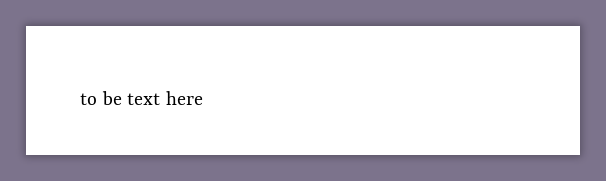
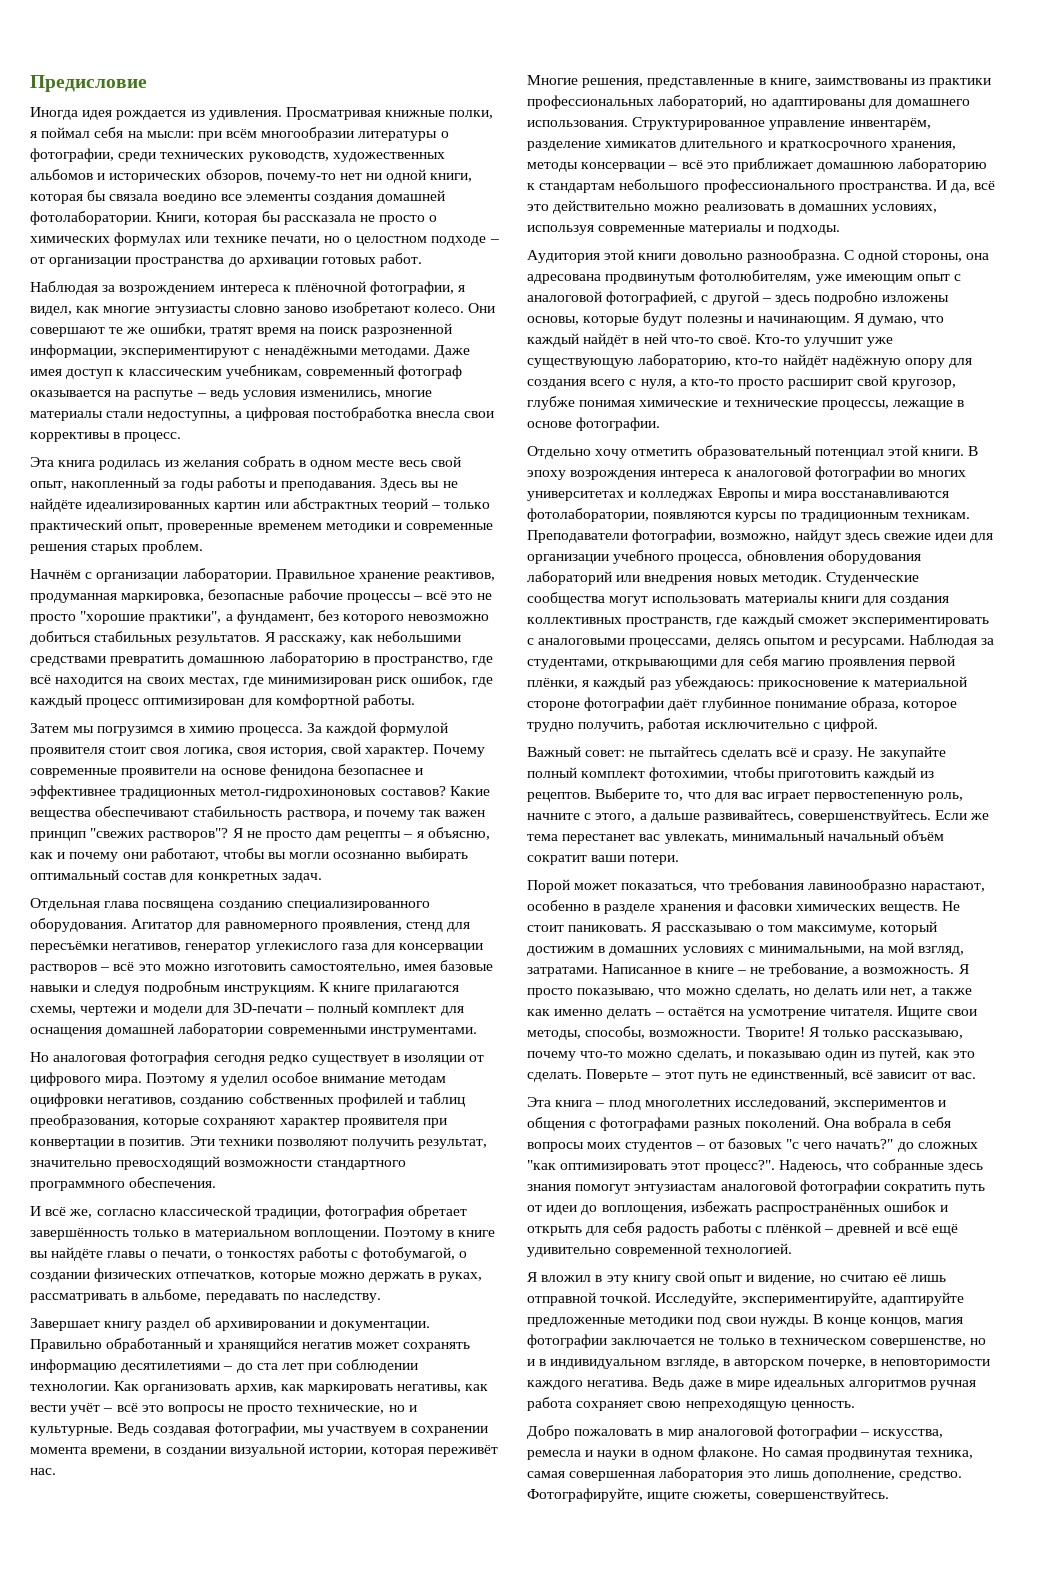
[80,91,204,105] to be text here -> [30,75,147,92] [30,107,494,120] [30,127,449,141] [30,148,445,162] [30,169,473,183] [30,190,446,204] [30,211,438,225] [30,232,499,246] [30,253,423,267] [30,281,466,295] [30,302,496,316] [30,323,453,337] [30,344,470,358] [30,365,463,379] [30,390,433,400] [30,407,495,421] [30,432,182,442] [30,456,461,470] [30,477,458,491] [30,498,491,512] [30,519,494,533] [30,540,204,554] [30,568,496,582] [30,589,493,603] [30,610,490,624] [30,631,462,645] [30,652,494,666] [30,673,493,687] [30,694,415,708] [30,722,449,736] [30,743,486,757] [30,764,424,778] [30,785,490,799] [30,806,486,820] [30,827,490,841] [30,848,468,862] [30,869,322,883] [30,898,430,911] [30,918,471,932] [30,941,484,953] [30,960,494,974] [30,981,460,995] [30,1002,464,1016] [30,1023,477,1037] [30,1051,485,1065] [30,1072,447,1086] [30,1093,466,1107] [30,1114,447,1128] [30,1136,488,1149] [30,1156,406,1170] [30,1177,217,1191] [30,1205,468,1219] [30,1227,496,1240] [30,1247,467,1261] [30,1268,483,1282] [30,1289,381,1303] [30,1317,431,1331] [30,1338,471,1352] [30,1359,419,1373] [30,1381,489,1394] [30,1403,417,1415] [30,1422,489,1436] [30,1443,499,1457] [30,1468,56,1475] [527,75,992,88] [527,95,970,109] [527,117,931,130] [527,141,956,151] [527,158,988,172] [527,179,996,193] [527,200,938,214] [527,225,840,235] [527,249,990,263] [527,270,962,284] [527,291,950,305] [527,312,945,326] [527,333,894,347] [527,354,973,368] [527,375,956,389] [527,396,965,410] [527,417,661,431] [527,445,979,459] [527,466,967,480] [527,488,950,501] [527,508,970,522] [527,529,994,543] [527,550,921,564] [527,571,919,585] [527,592,950,606] [527,613,989,627] [527,634,995,648] [527,655,956,669] [527,676,968,690] [527,697,958,711] [527,718,878,732] [527,746,946,760] [527,767,935,781] [527,788,964,802] [527,809,990,823] [527,830,945,844] [527,855,680,865] [527,879,986,893] [527,900,961,914] [527,921,938,935] [527,942,965,956] [527,963,969,977] [527,988,972,998] [527,1006,977,1019] [527,1026,964,1040] [527,1047,975,1061] [527,1068,976,1082] [527,1096,947,1110] [527,1117,952,1131] [527,1138,978,1152] [527,1159,984,1173] [527,1180,986,1194] [527,1201,949,1215] [527,1222,959,1236] [527,1243,793,1257] [527,1271,947,1285] [527,1292,964,1306] [527,1314,964,1327] [527,1334,987,1348] [527,1359,991,1369] [527,1377,977,1390] [527,1397,855,1411] [527,1425,944,1439] [527,1446,973,1460] [527,1467,963,1481] [527,1488,889,1502] Предисловие // Иногда идея рождается из удивления. Просматривая книжные полки, я поймал себя на мысли: при всём многообразии литературы о фотографии, среди технических руководств, художественных альбомов и исторических обзоров, почему-то нет ни одной книги, которая бы связала воедино все элементы создания домашней фотолаборатории. Книги, которая бы рассказала не просто о химических формулах или технике печати, но о целостном подходе – от организации пространства до архивации готовых работ. // Наблюдая за возрождением интереса к плёночной фотографии, я видел, как многие энтузиасты словно заново изобретают колесо. Они совершают те же ошибки, тратят время на поиск разрозненной информации, экспериментируют с ненадёжными методами. Даже имея доступ к классическим учебникам, современный фотограф оказывается на распутье – ведь условия изменились, многие материалы стали недоступны, а цифровая постобработка внесла свои коррективы в процесс. // Эта книга родилась из желания собрать в одном месте весь свой опыт, накопленный за годы работы и преподавания. Здесь вы не найдёте идеализированных картин или абстрактных теорий – только практический опыт, проверенные временем методики и современные решения старых проблем. // Начнём с организации лаборатории. Правильное хранение реактивов, продуманная маркировка, безопасные рабочие процессы – всё это не просто "хорошие практики", а фундамент, без которого невозможно добиться стабильных результатов. Я расскажу, как небольшими средствами превратить домашнюю лабораторию в пространство, где всё находится на своих местах, где минимизирован риск ошибок, где каждый процесс оптимизирован для комфортной работы. // Затем мы погрузимся в химию процесса. За каждой формулой проявителя стоит своя логика, своя история, свой характер. Почему современные проявители на основе фенидона безопаснее и эффективнее традиционных метол-гидрохиноновых составов? Какие вещества обеспечивают стабильность раствора, и почему так важен принцип "свежих растворов"? Я не просто дам рецепты – я объясню, как и почему они работают, чтобы вы могли осознанно выбирать оптимальный состав для конкретных задач. // Отдельная глава посвящена созданию специализированного оборудования. Агитатор для равномерного проявления, стенд для пересъёмки негативов, генератор углекислого газа для консервации растворов – всё это можно изготовить самостоятельно, имея базовые навыки и следуя подробным инструкциям. К книге прилагаются схемы, чертежи и модели для 3D-печати – полный комплект для оснащения домашней лаборатории современными инструментами. // Но аналоговая фотография сегодня редко существует в изоляции от цифрового мира. Поэтому я уделил особое внимание методам оцифровки негативов, созданию собственных профилей и таблиц преобразования, которые сохраняют характер проявителя при конвертации в позитив. Эти техники позволяют получить результат, значительно превосходящий возможности стандартного программного обеспечения. // И всё же, согласно классической традиции, фотография обретает завершённость только в материальном воплощении. Поэтому в книге вы найдёте главы о печати, о тонкостях работы с фотобумагой, о создании физических отпечатков, которые можно держать в руках, рассматривать в альбоме, передавать по наследству. // Завершает книгу раздел об архивировании и документации. Правильно обработанный и хранящийся негатив может сохранять информацию десятилетиями – до ста лет при соблюдении технологии. Как организовать архив, как маркировать негативы, как вести учёт – всё это вопросы не просто технические, но и культурные. Ведь создавая фотографии, мы участвуем в сохранении момента времени, в создании визуальной истории, которая переживёт нас. // Многие решения, представленные в книге, заимствованы из практики профессиональных лабораторий, но адаптированы для домашнего использования. Структурированное управление инвентарём, разделение химикатов длительного и краткосрочного хранения, методы консервации – всё это приближает домашнюю лабораторию к стандартам небольшого профессионального пространства. И да, всё это действительно можно реализовать в домашних условиях, используя современные материалы и подходы. // Аудитория этой книги довольно разнообразна. С одной стороны, она адресована продвинутым фотолюбителям, уже имеющим опыт с аналоговой фотографией, с другой – здесь подробно изложены основы, которые будут полезны и начинающим. Я думаю, что каждый найдёт в ней что-то своё. Кто-то улучшит уже существующую лабораторию, кто-то найдёт надёжную опору для создания всего с нуля, а кто-то просто расширит свой кругозор, глубже понимая химические и технические процессы, лежащие в основе фотографии. // Отдельно хочу отметить образовательный потенциал этой книги. В эпоху возрождения интереса к аналоговой фотографии во многих университетах и колледжах Европы и мира восстанавливаются фотолаборатории, появляются курсы по традиционным техникам. Преподаватели фотографии, возможно, найдут здесь свежие идеи для организации учебного процесса, обновления оборудования лабораторий или внедрения новых методик. Студенческие сообщества могут использовать материалы книги для создания коллективных пространств, где каждый сможет экспериментировать с аналоговыми процессами, делясь опытом и ресурсами. Наблюдая за студентами, открывающими для себя магию проявления первой плёнки, я каждый раз убеждаюсь: прикосновение к материальной стороне фотографии даёт глубинное понимание образа, которое трудно получить, работая исключительно с цифрой. // Важный совет: не пытайтесь сделать всё и сразу. Не закупайте полный комплект фотохимии, чтобы приготовить каждый из рецептов. Выберите то, что для вас играет первостепенную роль, начните с этого, а дальше развивайтесь, совершенствуйтесь. Если же тема перестанет вас увлекать, минимальный начальный объём сократит ваши потери. // Порой может показаться, что требования лавинообразно нарастают, особенно в разделе хранения и фасовки химических веществ. Не стоит паниковать. Я рассказываю о том максимуме, который достижим в домашних условиях с минимальными, на мой взгляд, затратами. Написанное в книге – не требование, а возможность. Я просто показываю, что можно сделать, но делать или нет, а также как именно делать – остаётся на усмотрение читателя. Ищите свои методы, способы, возможности. Творите! Я только рассказываю, почему что-то можно сделать, и показываю один из путей, как это сделать. Поверьте – этот путь не единственный, всё зависит от вас. // Эта книга – плод многолетних исследований, экспериментов и общения с фотографами разных поколений. Она вобрала в себя вопросы моих студентов – от базовых "с чего начать?" до сложных "как оптимизировать этот процесс?". Надеюсь, что собранные здесь знания помогут энтузиастам аналоговой фотографии сократить путь от идеи до воплощения, избежать распространённых ошибок и открыть для себя радость работы с плёнкой – древней и всё ещё удивительно современной технологией. // Я вложил в эту книгу свой опыт и видение, но считаю её лишь отправной точкой. Исследуйте, экспериментируйте, адаптируйте предложенные методики под свои нужды. В конце концов, магия фотографии заключается не только в техническом совершенстве, но и в индивидуальном взгляде, в авторском почерке, в неповторимости каждого негатива. Ведь даже в мире идеальных алгоритмов ручная работа сохраняет свою непреходящую ценность. // Добро пожаловать в мир аналоговой фотографии – искусства, ремесла и науки в одном флаконе. Но самая продвинутая техника, самая совершенная лаборатория это лишь дополнение, средство. Фотографируйте, ищите сюжеты, совершенствуйтесь.

